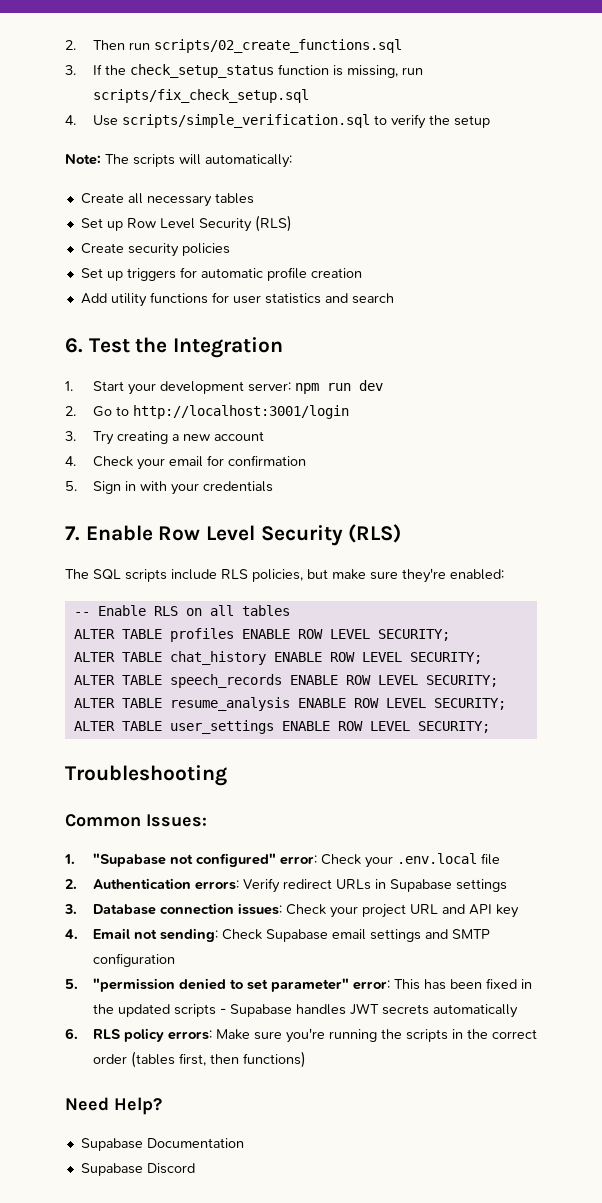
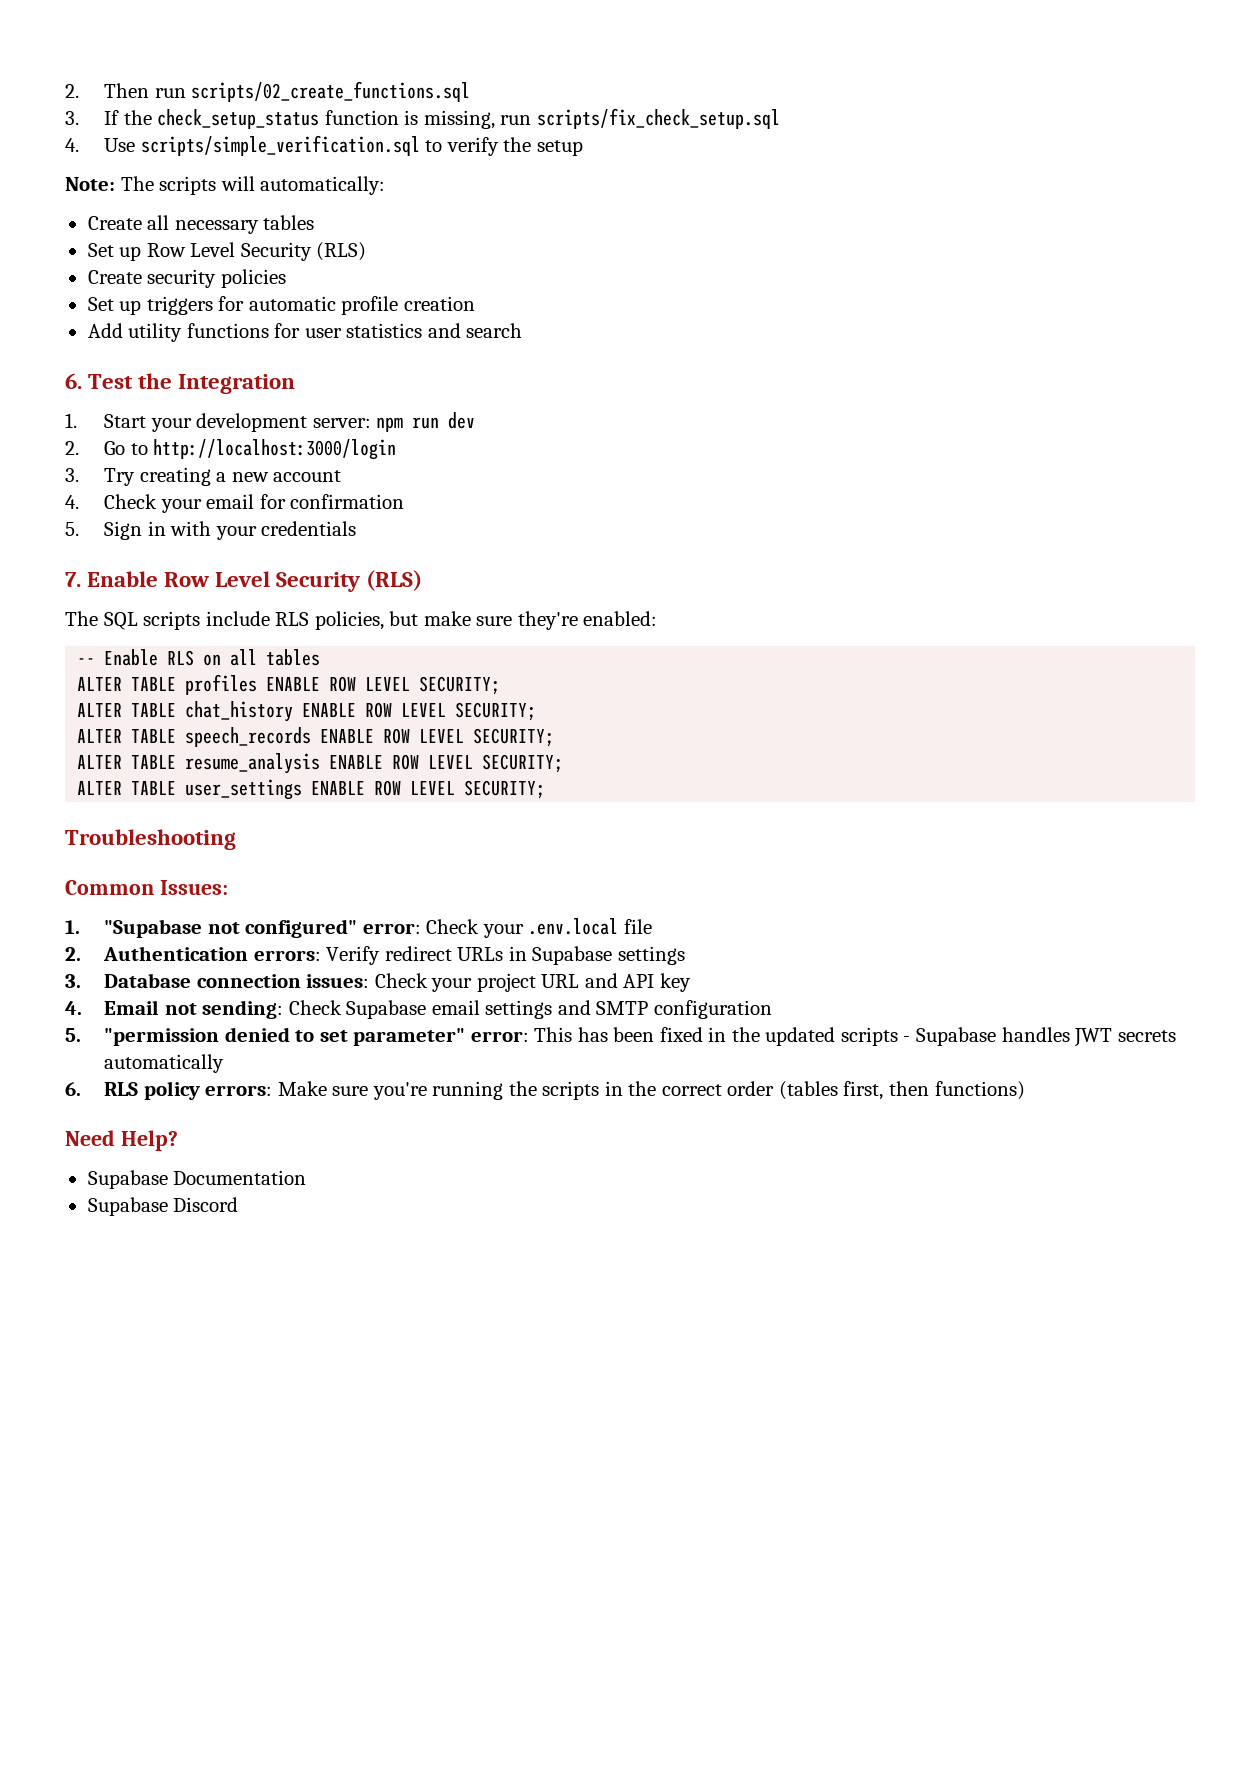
[132,405,349,419] http://localhost:3001/login -> [153,439,397,460] http://localhost:3000/login

